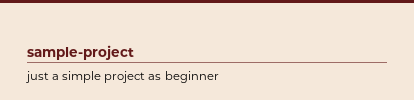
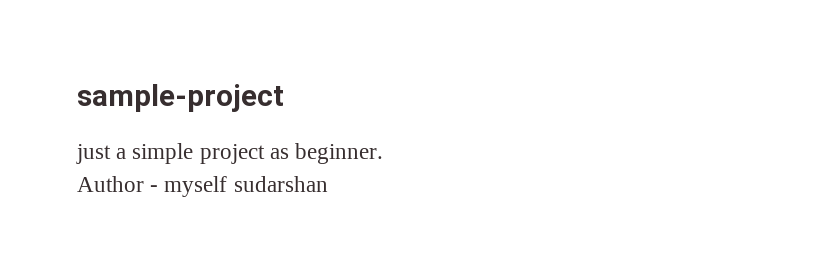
[164,71,219,83] beginner -> [295,143,384,164] [77,176,328,197] beginner. // Author - myself sudarshan

